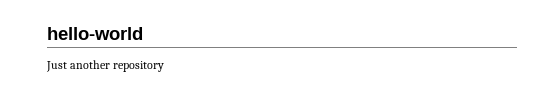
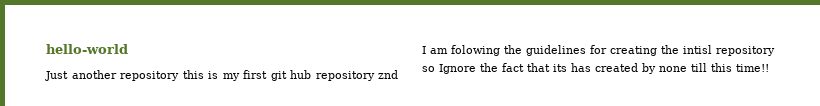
(165, 66) none -> [182,70,398,81] [422,45,775,56] [422,63,769,74] this is my first git hub repository znd I am folowing the guidelines for creating the intisl repository so Ignore the fact that its has created by none till this time!!

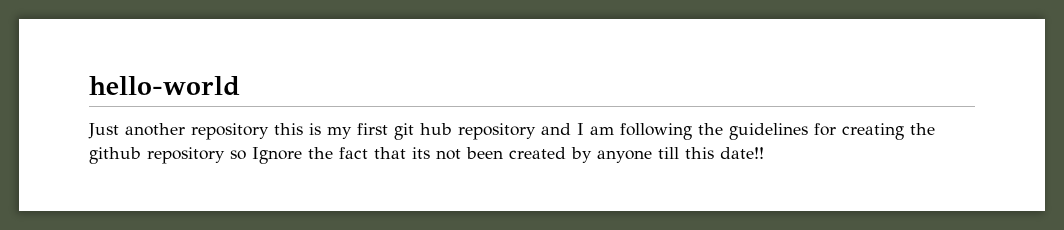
[378,70,398,79] znd -> [541,123,571,135] and
[451,45,500,56] folowing -> [620,123,692,140] following
[683,45,712,54] intisl -> [89,147,141,164] github
[571,63,591,72] has -> [436,147,503,160] not been
[642,63,687,74] by none -> [571,147,652,163] by anyone
[736,64,769,72] time!! -> [720,147,764,159] date!!

